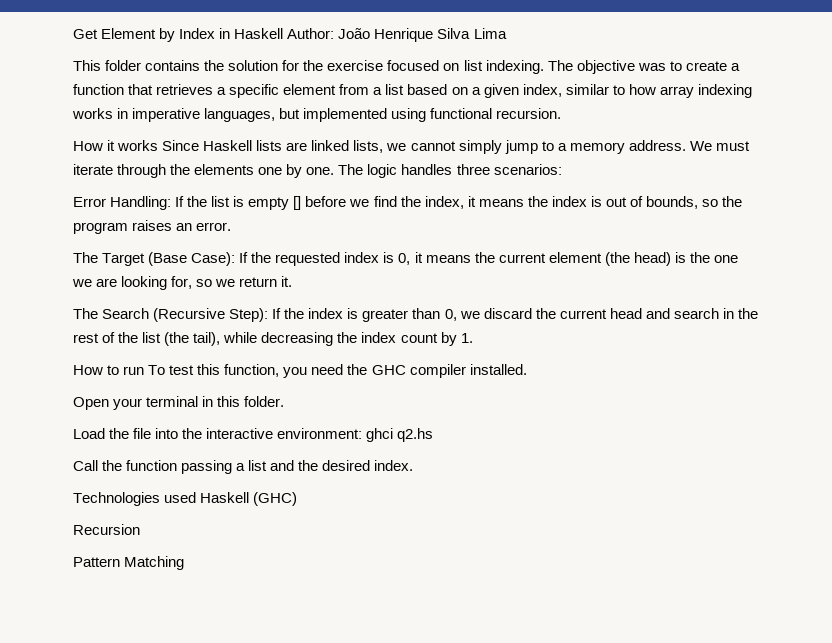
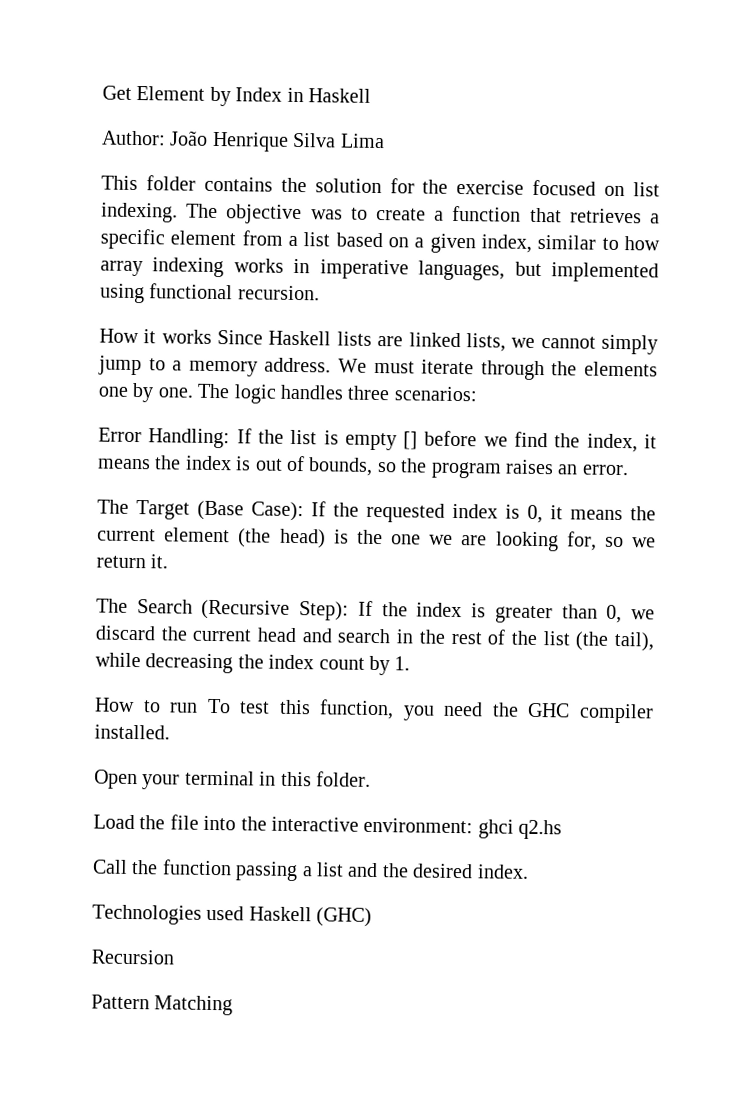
(284, 33) none -> (371, 95) //

